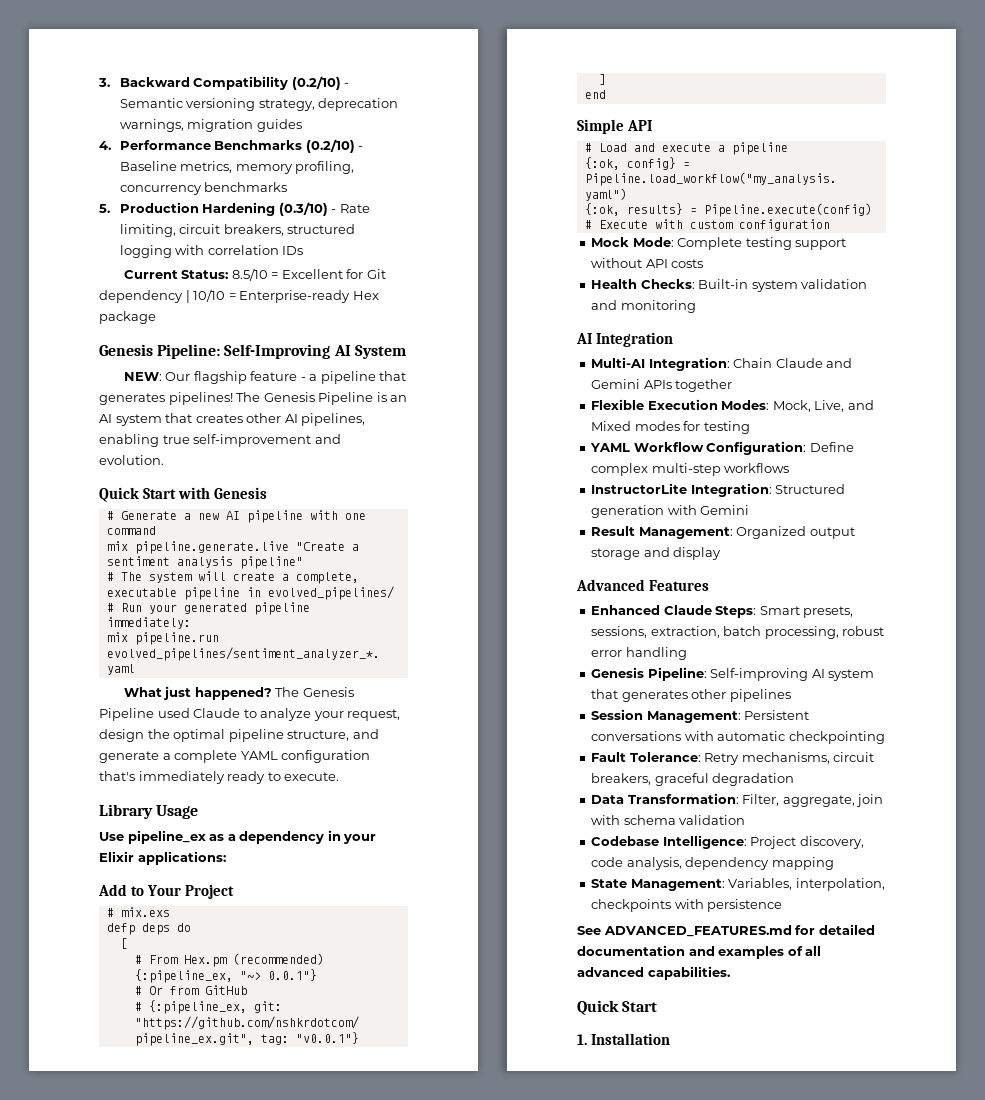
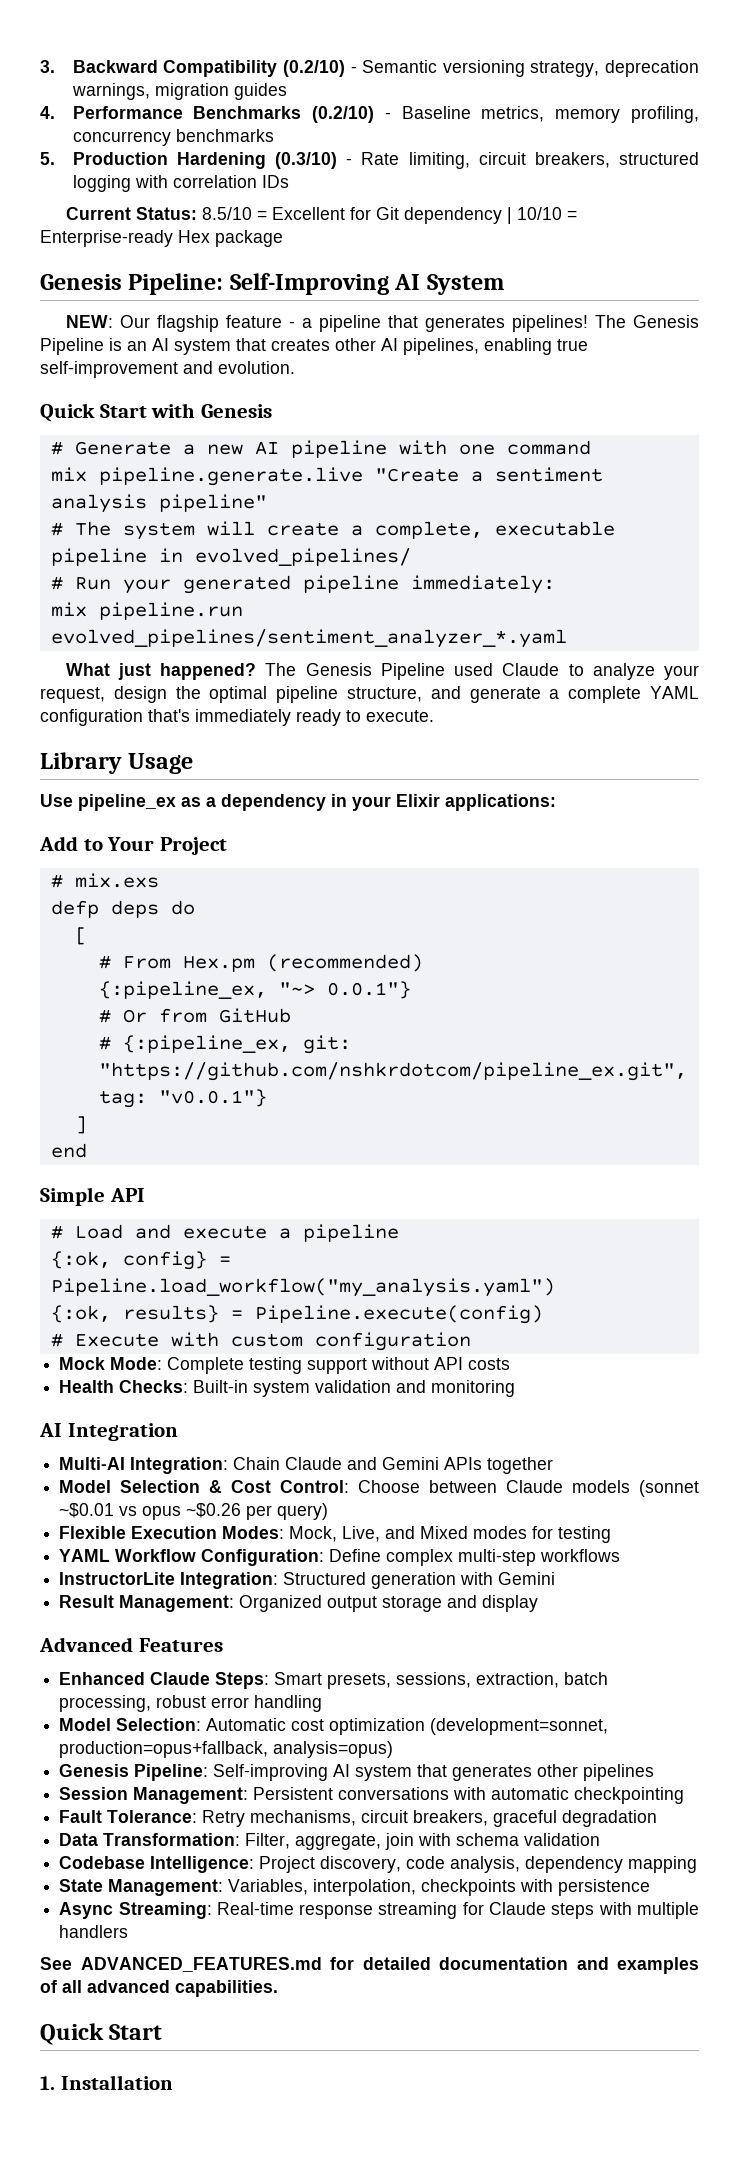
(733, 385) none -> [59,1480,699,1497] [59,1503,329,1520] // Model Selection & Cost Control: Choose between Claude models (sonnet ~$0.01 vs opus ~$0.26 per query)
(687, 653) none -> [59,1718,609,1735] [59,1741,394,1758] // Model Selection: Automatic cost optimization (development=sonnet, production=opus+fallback, analysis=opus)
(783, 905) none -> [59,1902,699,1919] [59,1925,129,1938] // Async Streaming: Real-time response streaming for Claude steps with multiple handlers

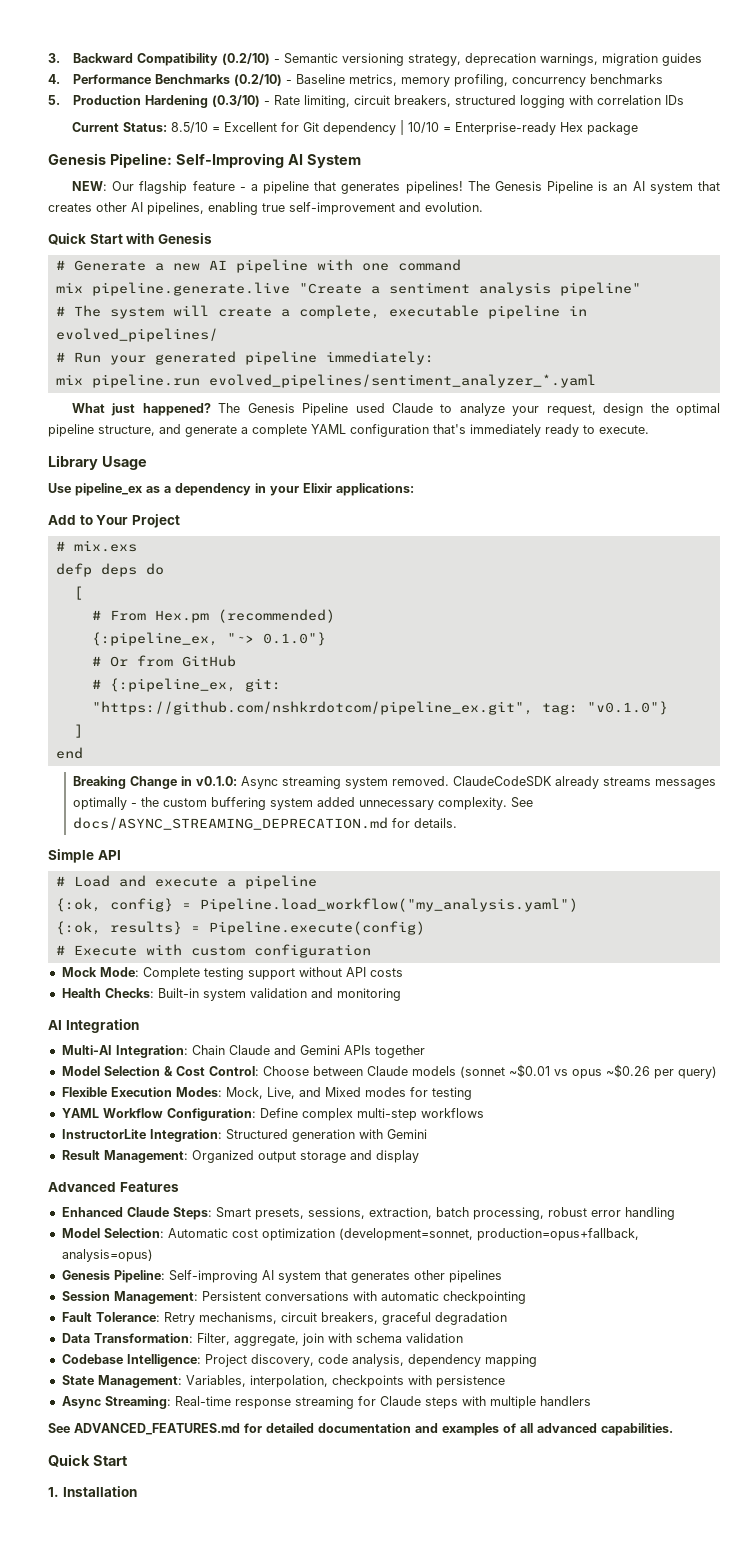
[326,981,411,999] 0.0.1"} -> [262,632,326,646] 0.1.0"}
[158,1089,267,1107] "v0.0.1"} -> [586,701,668,715] "v0.1.0"}
(87, 1150) none -> [72,776,716,789] [72,797,533,810] [72,817,457,830] // Breaking Change in v0.1.0: Async streaming system removed. ClaudeCodeSDK already streams messages optimally - the custom buffering system added unnecessary complexity. See docs/ASYNC_STREAMING_DEPRECATION.md for details.

